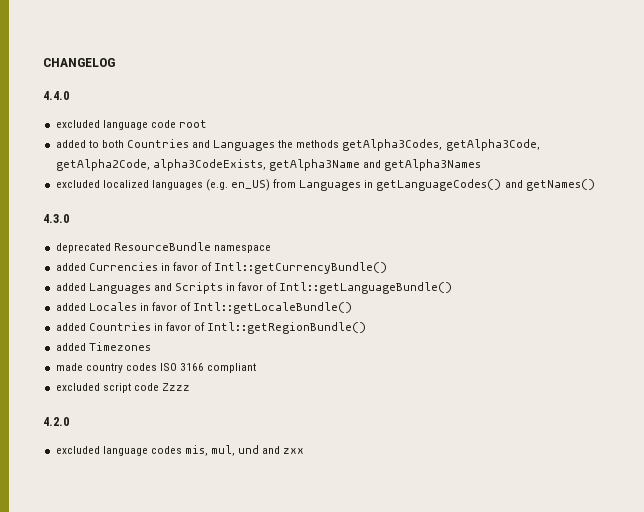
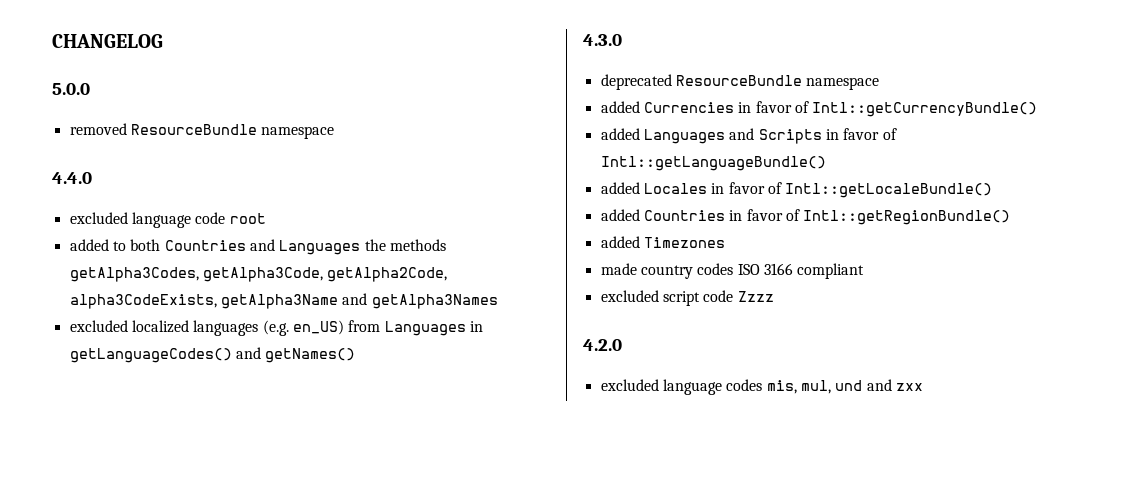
(115, 62) none -> [52,83,90,95] [69,123,335,139] // 5.0.0 // removed ResourceBundle namespace

